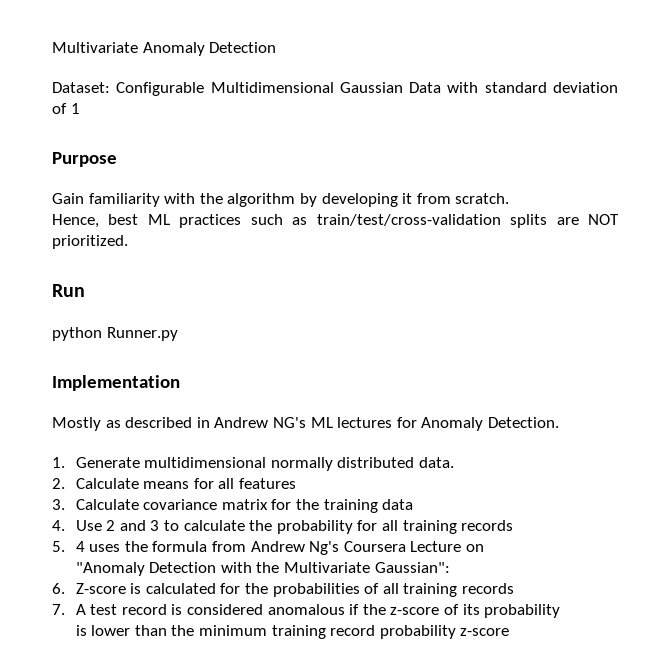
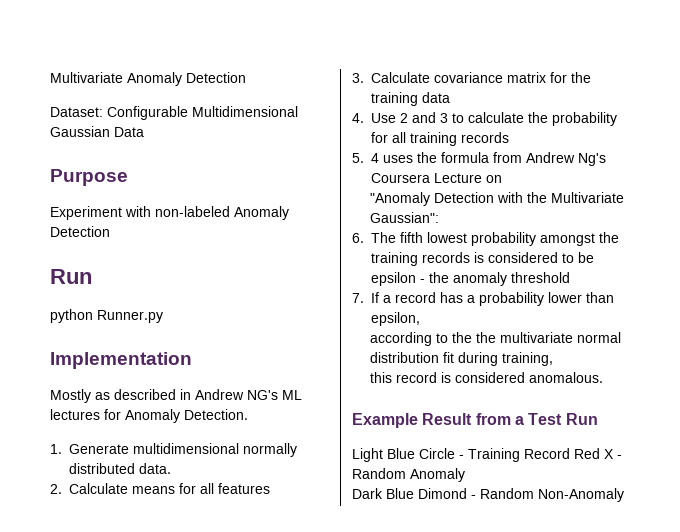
[447,82,618,93] [52,103,80,114] [52,152,117,167] [52,193,510,207] [52,214,619,228] [52,235,128,249] with standard deviation of 1 // Purpose // Gain familiarity with the algorithm by developing it from scratch. // Hence, best ML practices such as train/test/cross-validation splits are NOT prioritized. -> [50,169,128,186] [50,206,289,220] [50,226,110,237] // Purpose // Experiment with non-labeled Anomaly Detection
[75,583,514,597] [52,604,561,618] [75,625,510,639] Z-score is calculated for the probabilities of all training records // 7. A test record is considered anomalous if the z-score of its probability // is lower than the minimum training record probability z-score -> [371,232,619,246] [371,252,594,266] [371,272,570,286] [352,292,614,306] [371,312,420,326] [369,332,621,346] [369,352,553,366] [369,372,603,383] [352,413,598,428] [352,448,622,462] [352,468,465,482] [352,488,624,502] The fifth lowest probability amongst the training records is considered to be epsilon - the anomaly threshold // 7. If a record has a probability lower than epsilon, // according to the the multivariate normal distribution fit during training, // this record is considered anomalous. // Example Result from a Test Run // Light Blue Circle - Training Record Red X - Random Anomaly // Dark Blue Dimond - Random Non-Anomaly

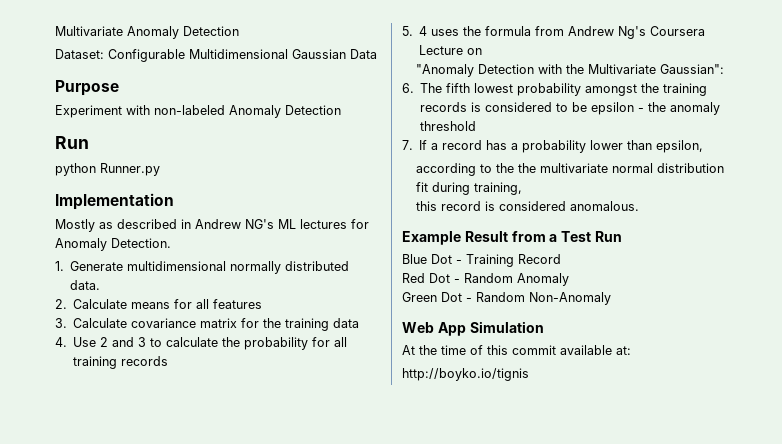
[352,448,455,462] Light Blue Circle -> [402,254,452,264] Blue Dot
[574,448,614,459] Red X -> [402,273,450,283] // Red Dot
[352,488,467,499] Dark Blue Dimond -> [402,292,462,302] Green Dot
(624, 495) none -> [402,321,544,336] [402,345,631,355] [402,368,529,381] // Web App Simulation // At the time of this commit available at: // http://boyko.io/tignis

